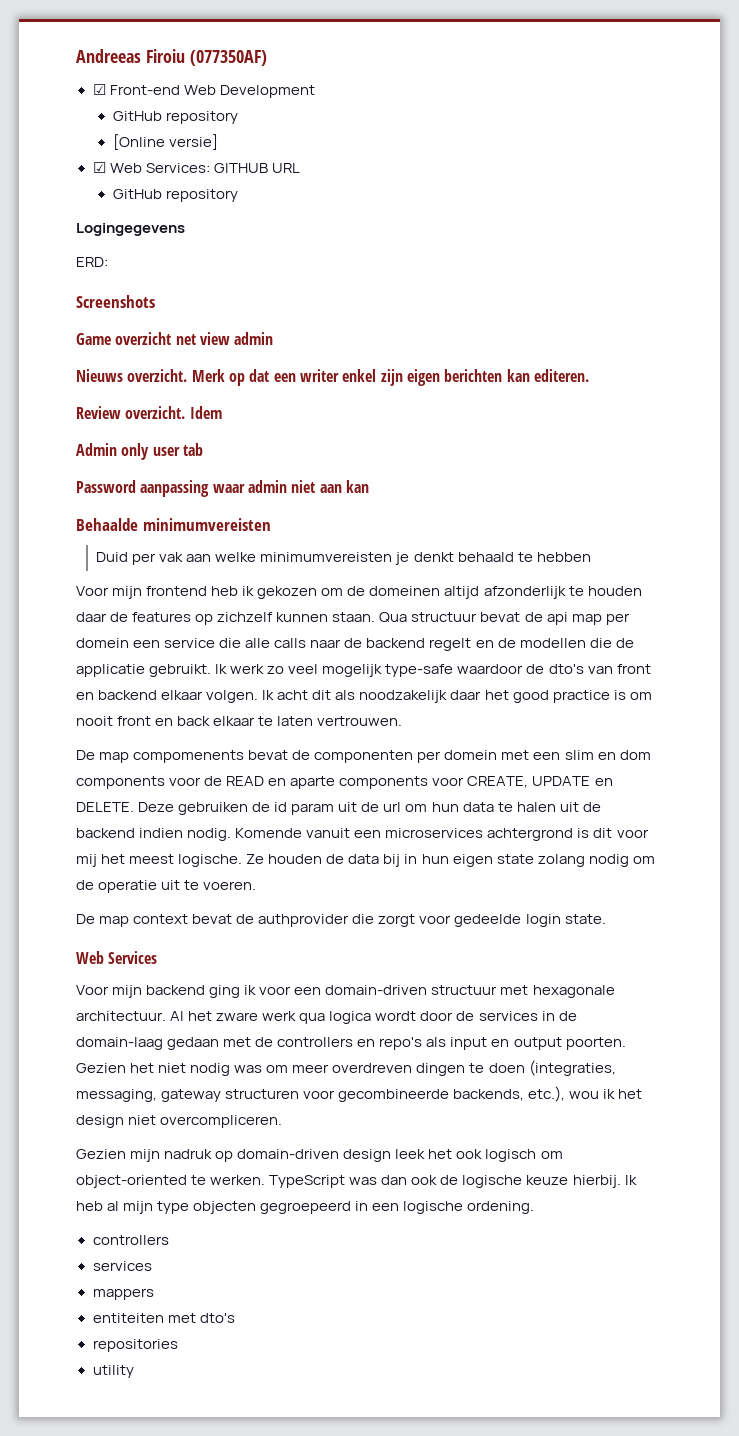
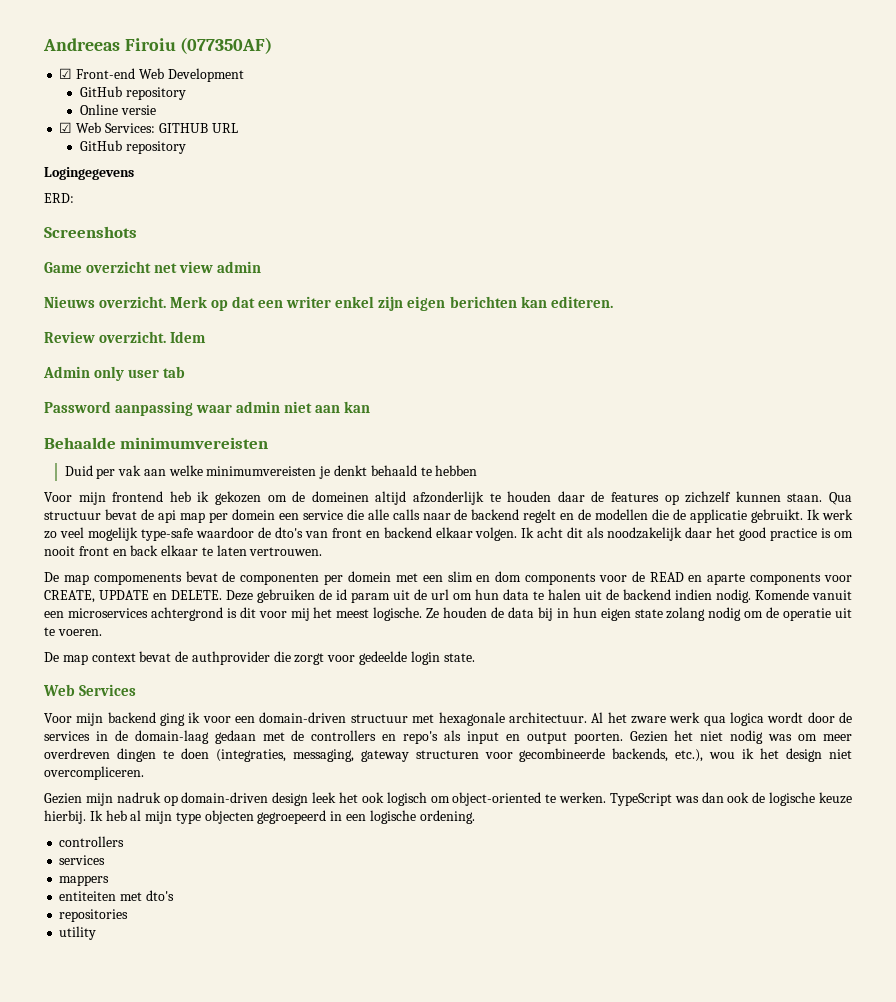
[112,134,218,150] [Online versie] -> [79,104,156,115] Online versie

